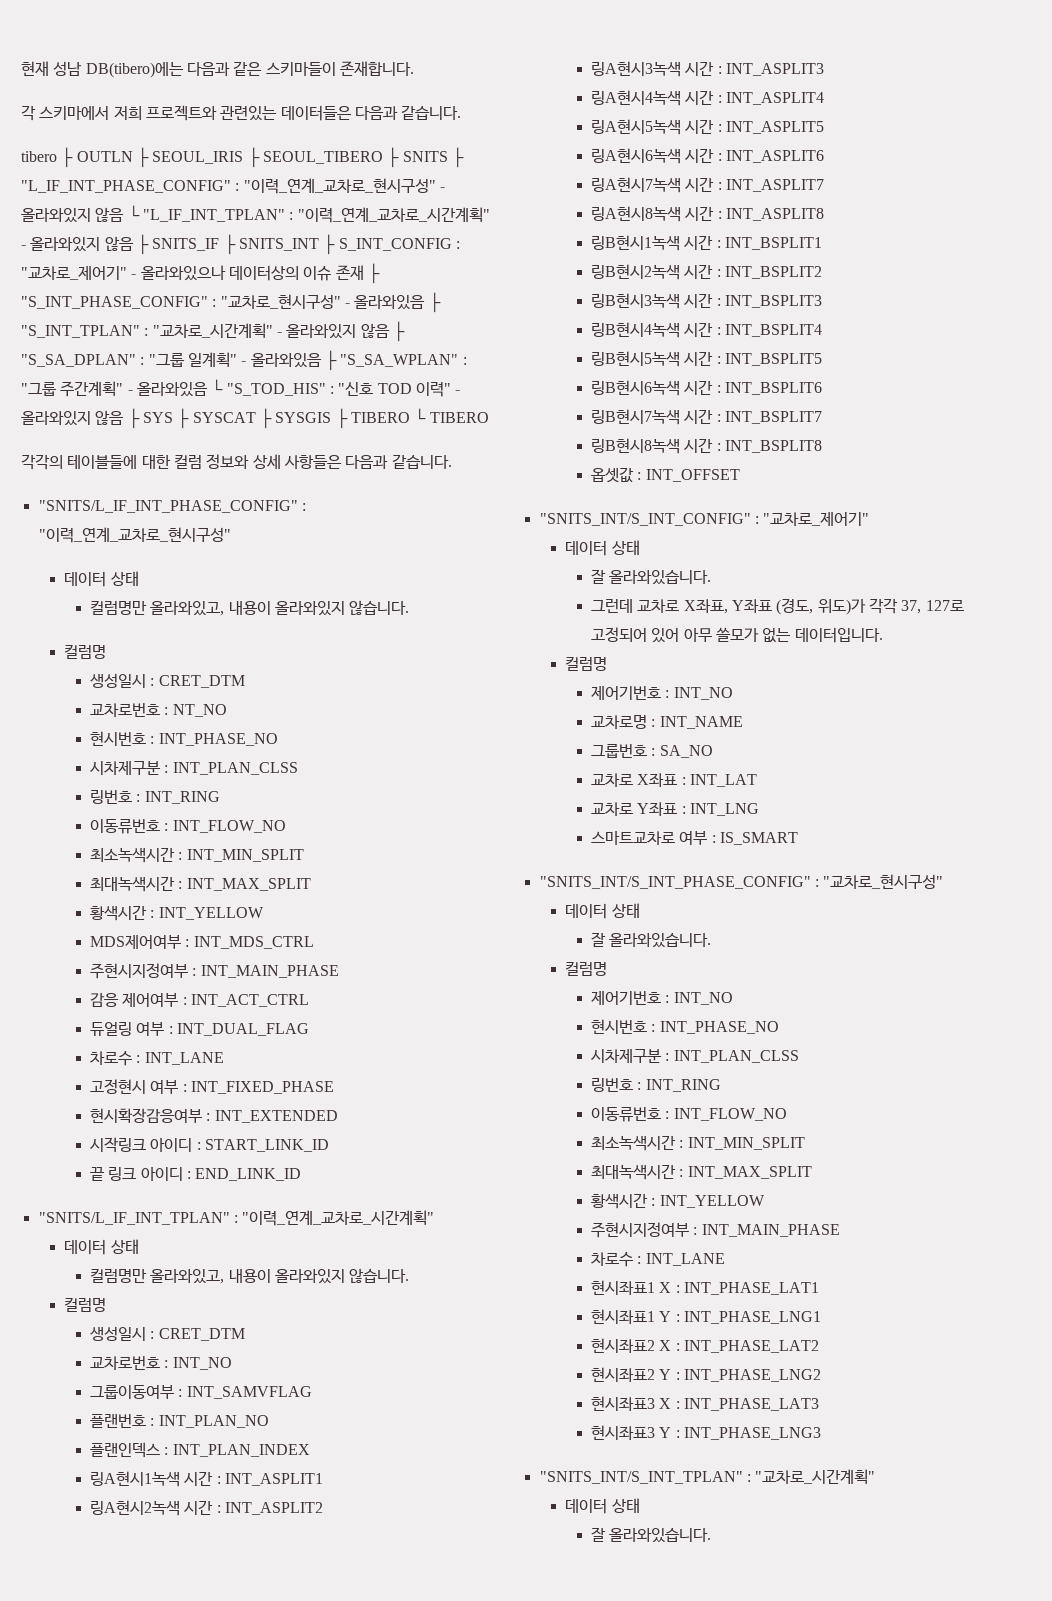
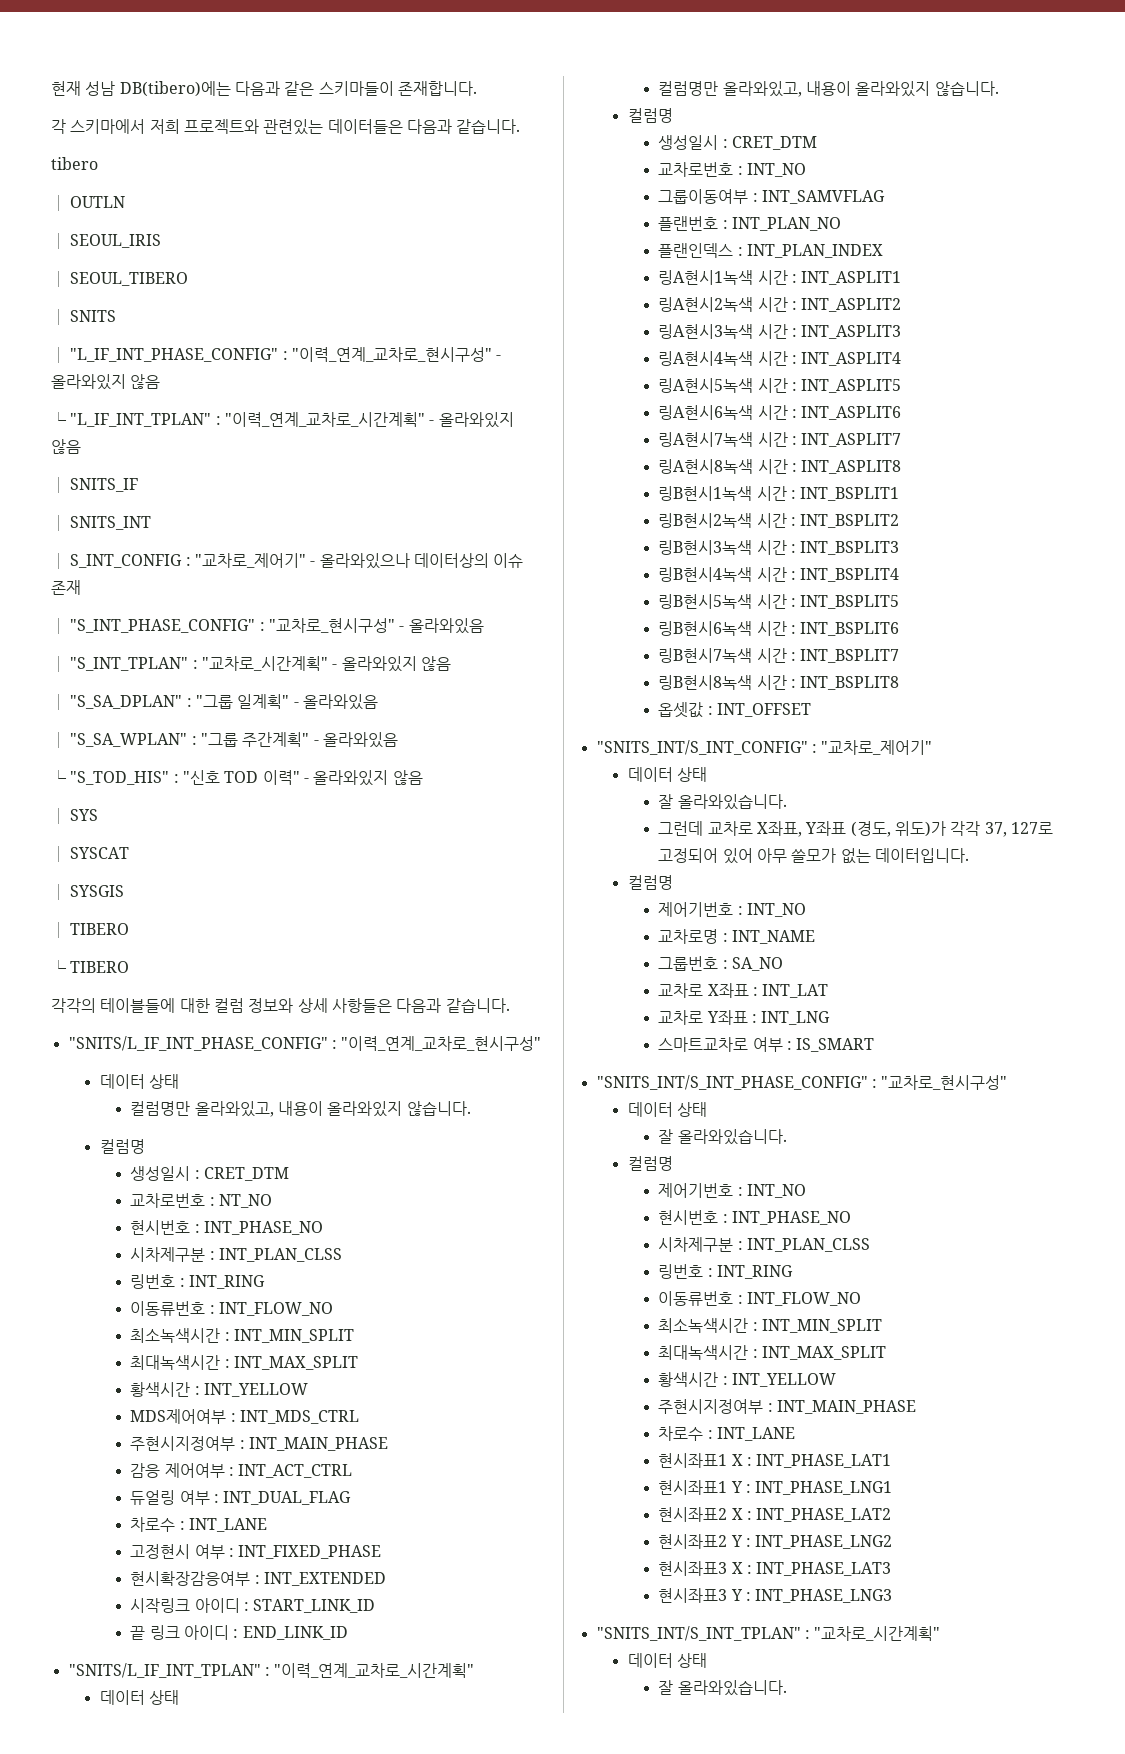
(57, 156) none -> (98, 163) //
(133, 156) none -> (126, 202) //
(244, 157) none -> (162, 241) //
(383, 157) none -> (189, 279) //
(448, 156) none -> (117, 316) //
(125, 214) none -> (161, 381) //
(134, 243) none -> (81, 446) //
(220, 244) none -> (139, 485) //
(319, 244) none -> (152, 523) //
(364, 272) none -> (81, 587) //
(426, 302) none -> (484, 626) //
(390, 330) none -> (451, 663) //
(322, 360) none -> (378, 702) //
(208, 389) none -> (398, 740) //
(125, 417) none -> (423, 777) //
(173, 417) none -> (99, 815) //
(256, 417) none -> (130, 853) //
(332, 417) none -> (125, 891) //
(410, 417) none -> (130, 929) //

